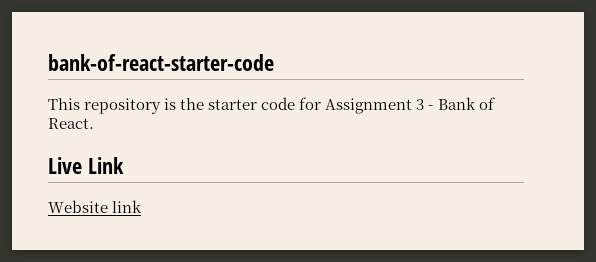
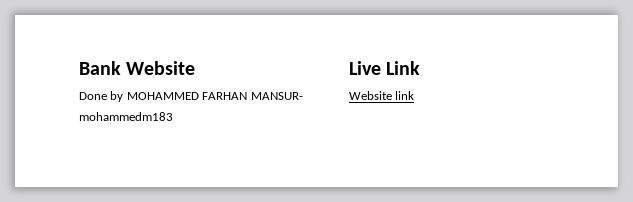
[48,54,274,71] [48,97,495,114] [48,118,94,129] bank-of-react-starter-code // This repository is the starter code for Assignment 3 - Bank of React. -> [79,61,196,75] [79,91,303,102] [79,112,173,121] Bank Website // Done by MOHAMMED FARHAN MANSUR- mohammedm183

